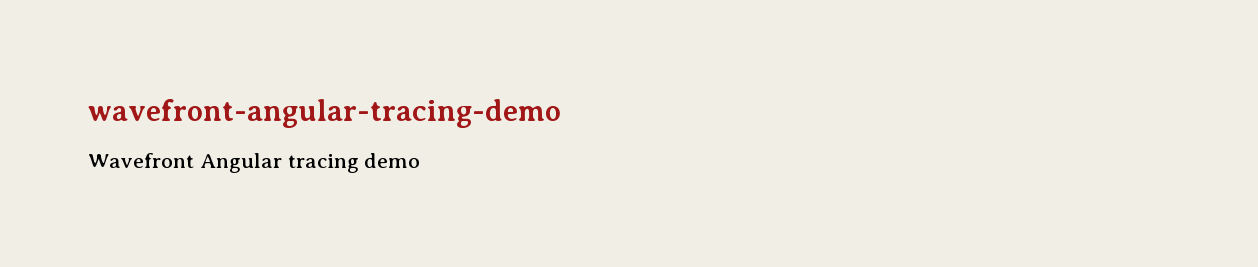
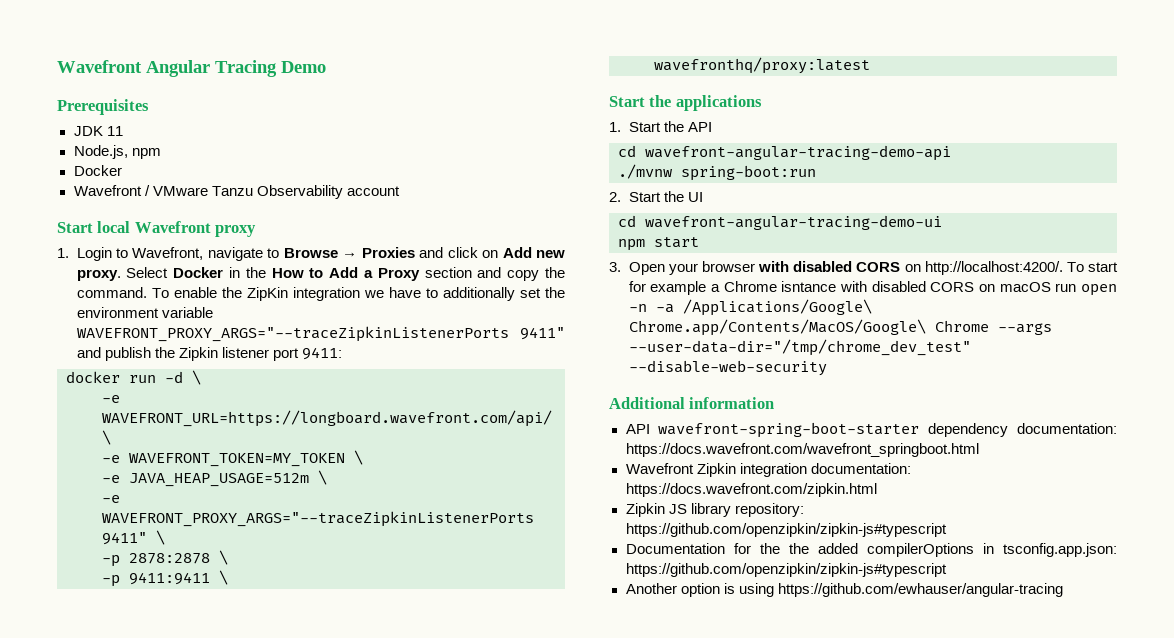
[88,99,561,128] [88,153,421,173] wavefront-angular-tracing-demo // Wavefront Angular tracing demo -> [57,60,326,77] [57,99,149,115] [73,126,123,136] [73,145,161,159] [73,165,122,176] [73,185,400,199] [57,221,257,237] [57,247,565,261] [76,267,566,281] [76,287,565,301] [76,307,213,318] [76,326,565,342] [76,347,342,361] [66,370,201,385] [102,395,120,403] [102,410,552,427] [102,430,111,445] [102,450,363,467] [102,470,327,487] [102,495,120,503] [102,511,534,527] [102,530,165,545] [102,550,228,567] [102,570,228,587] [654,57,870,74] [609,95,762,111] [609,121,712,132] [618,145,951,161] [618,164,816,181] [609,191,703,202] [618,215,942,230] [618,237,699,251] [609,261,1118,275] [628,281,1117,296] [628,299,872,316] [628,319,1052,336] [628,339,971,356] [628,360,827,376] [609,397,775,409] [625,422,1117,438] [625,443,979,457] [625,463,911,477] [625,483,877,497] [625,503,804,517] [625,523,947,537] [625,543,1117,557] [625,563,947,577] [625,583,1063,597] Wavefront Angular Tracing Demo // Prerequisites // JDK 11 // Node.js, npm // Docker // Wavefront / VMware Tanzu Observability account // Start local Wavefront proxy // 1. Login to Wavefront, navigate to Browse → Proxies and click on Add new proxy. Select Docker in the How to Add a Proxy section and copy the command. To enable the ZipKin integration we have to additionally set the environment variable WAVEFRONT_PROXY_ARGS="--traceZipkinListenerPorts 9411" and publish the Zipkin listener port 9411: // docker run -d \ // -e WAVEFRONT_URL=https://longboard.wavefront.com/api/ \ // -e WAVEFRONT_TOKEN=MY_TOKEN \ // -e JAVA_HEAP_USAGE=512m \ // -e WAVEFRONT_PROXY_ARGS="--traceZipkinListenerPorts 9411" \ // -p 2878:2878 \ // -p 9411:9411 \ // wavefronthq/proxy:latest // Start the applications // 1. Start the API // cd wavefront-angular-tracing-demo-api // ./mvnw spring-boot:run // 2. Start the UI // cd wavefront-angular-tracing-demo-ui // npm start // 3. Open your browser with disabled CORS on http://localhost:4200/. To start for example a Chrome isntance with disabled CORS on macOS run open -n -a /Applications/Google\ Chrome.app/Contents/MacOS/Google\ Chrome --args --user-data-dir="/tmp/chrome_dev_test" --disable-web-security // Additional information // API wavefront-spring-boot-starter dependency documentation: https://docs.wavefront.com/wavefront_springboot.html // Wavefront Zipkin integration documentation: https://docs.wavefront.com/zipkin.html // Zipkin JS library repository: https://github.com/openzipkin/zipkin-js#typescript // Documentation for the the added compilerOptions in tsconfig.app.json: https://github.com/openzipkin/zipkin-js#typescript // Another option is using https://github.com/ewhauser/angular-tracing

